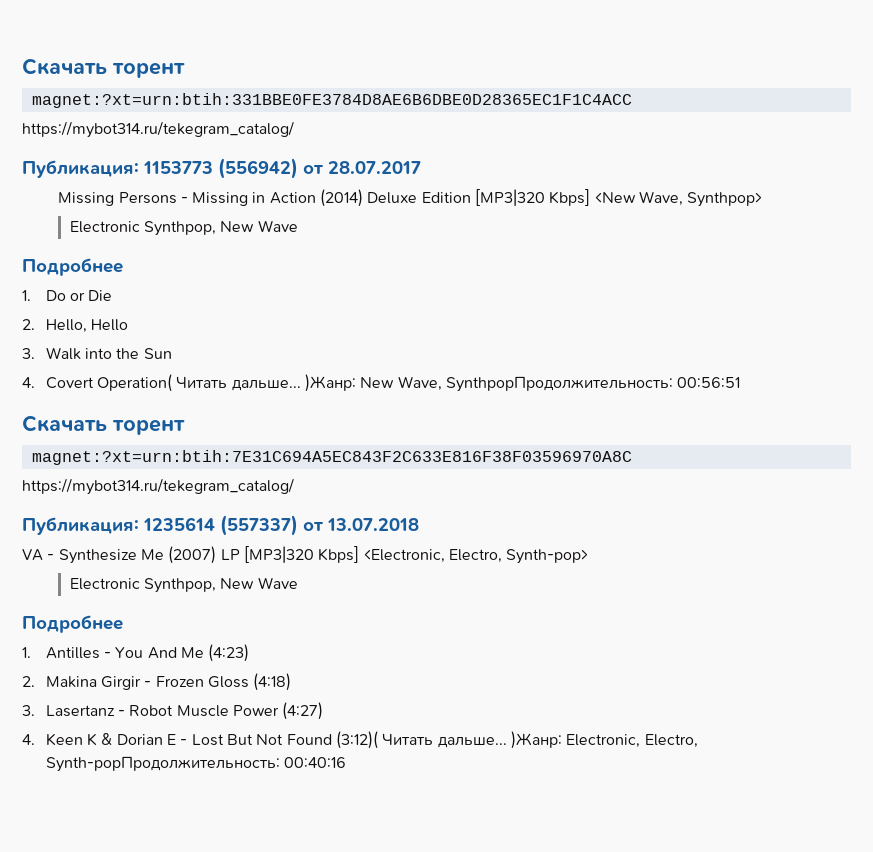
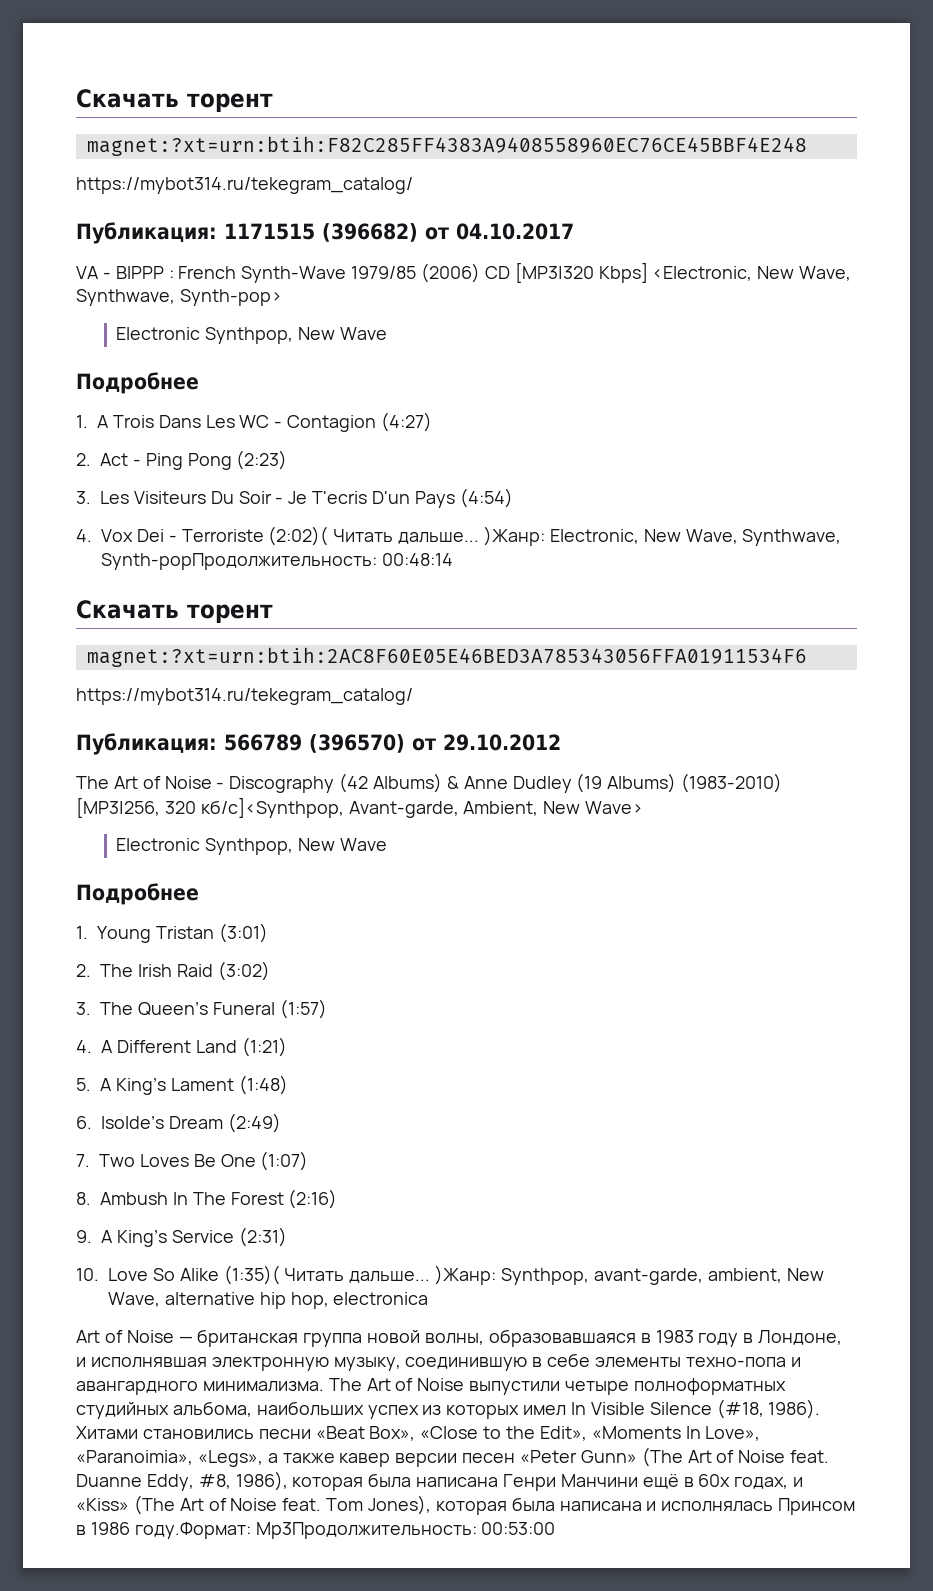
[22,58,185,78] [31,93,632,108] [22,121,294,138] [22,158,421,179] [58,189,763,207] [69,220,298,236] [22,258,123,276] [22,290,113,301] [22,319,129,333] [22,347,172,360] [22,374,741,392] [22,415,185,435] [31,450,632,465] [22,478,294,495] [22,515,419,536] [22,546,502,564] Скачать торент // magnet:?xt=urn:btih:331BBE0FE3784D8AE6B6DBE0D28365EC1F1C4ACC // https://mybot314.ru/tekegram_catalog/ // Публикация: 1153773 (556942) от 28.07.2017 // Missing Persons - Missing in Action (2014) Deluxe Edition [MP3|320 Kbps] <New Wave, Synthpop> // Electronic Synthpop, New Wave // Подробнее // 1. Do or Die // 2. Hello, Hello // 3. Walk into the Sun // 4. Covert Operation( Читать дальше... )Жанр: New Wave, SynthpopПродолжительность: 00:56:51 // Скачать торент // magnet:?xt=urn:btih:7E31C694A5EC843F2C633E816F38F03596970A8C // https://mybot314.ru/tekegram_catalog/ // Публикация: 1235614 (557337) от 13.07.2018 // VA - Synthesize Me (2007) LP [MP3|320 Kbps] <Electronic, Electro, -> [76,89,273,112] [86,136,807,156] [76,177,413,194] [76,222,574,244] [76,262,852,283] [76,289,175,306] Скачать торент // magnet:?xt=urn:btih:F82C285FF4383A9408558960EC76CE45BBF4E248 // https://mybot314.ru/tekegram_catalog/ // Публикация: 1171515 (396682) от 04.10.2017 // VA - BIPPP : French Synth-Wave 1979/85 (2006) CD [MP3|320 Kbps] <Electronic, New Wave, Synthwave,
[45,644,250,662] [22,673,292,691] [22,702,324,720] [22,731,698,749] [45,756,347,772] Antilles - You And Me (4:23) // 2. Makina Girgir - Frozen Gloss (4:18) // 3. Lasertanz - Robot Muscle Power (4:27) // 4. Keen K & Dorian E - Lost But Not Found (3:12)( Читать дальше... )Жанр: Electronic, Electro, Synth-popПродолжительность: 00:40:16 -> [97,412,433,432] [76,450,288,470] [76,488,513,508] [76,526,842,546] [101,553,453,570] [76,600,273,623] [86,647,807,667] [76,688,413,705] [76,733,561,755] [76,773,783,793] [76,797,644,818] [116,838,388,855] [76,883,199,905] [76,923,268,943] [76,961,270,981] [76,999,327,1019] [76,1037,287,1057] [76,1075,288,1095] [76,1113,281,1133] [76,1151,309,1171] [76,1189,338,1209] [76,1227,287,1247] [76,1265,824,1285] [108,1292,429,1309] [76,1329,843,1347] [76,1353,801,1371] [76,1378,786,1395] [76,1399,821,1419] [76,1426,761,1441] [76,1447,830,1467] [76,1471,804,1491] [76,1495,856,1515] [76,1522,556,1539] A Trois Dans Les WC - Contagion (4:27) // 2. Act - Ping Pong (2:23) // 3. Les Visiteurs Du Soir - Je T'ecris D'un Pays (4:54) // 4. Vox Dei - Terroriste (2:02)( Читать дальше... )Жанр: Electronic, New Wave, Synthwave, Synth-popПродолжительность: 00:48:14 // Скачать торент // magnet:?xt=urn:btih:2AC8F60E05E46BED3A785343056FFA01911534F6 // https://mybot314.ru/tekegram_catalog/ // Публикация: 566789 (396570) от 29.10.2012 // The Art of Noise - Discography (42 Albums) & Anne Dudley (19 Albums) (1983-2010) [MP3|256, 320 кб/с]<Synthpop, Avant-garde, Ambient, New Wave> // Electronic Synthpop, New Wave // Подробнее // 1. Young Tristan (3:01) // 2. The Irish Raid (3:02) // 3. The Queen’s Funeral (1:57) // 4. A Different Land (1:21) // 5. A King’s Lament (1:48) // 6. Isolde’s Dream (2:49) // 7. Two Loves Be One (1:07) // 8. Ambush In The Forest (2:16) // 9. A King’s Service (2:31) // 10. Love So Alike (1:35)( Читать дальше... )Жанр: Synthpop, avant-garde, ambient, New Wave, alternative hip hop, electronica // Art of Noise — британская группа новой волны, образовавшаяся в 1983 году в Лондоне, и исполнявшая электронную музыку, соединившую в себе элементы техно-попа и авангардного минимализма. The Art of Noise выпустили четыре полноформатных студийных альбома, наибольших успех из которых имел In Visible Silence (#18, 1986). Хитами становились песни «Beat Box», «Close to the Edit», «Moments In Love», «Paranoimia», «Legs», а также кавер версии песен «Peter Gunn» (The Art of Noise feat. Duanne Eddy, #8, 1986), которая была написана Генри Манчини ещё в 60х годах, и «Kiss» (The Art of Noise feat. Tom Jones), которая была написана и исполнялась Принсом в 1986 году.Формат: Mp3Продолжительность: 00:53:00

